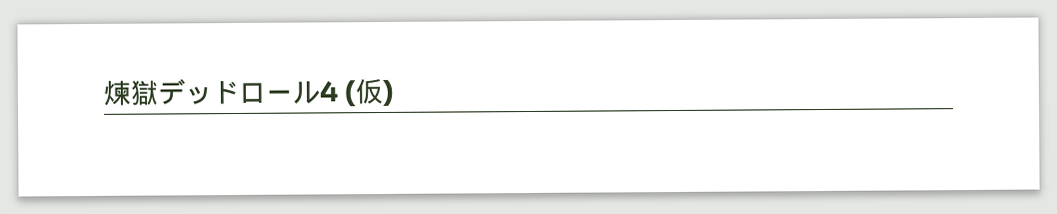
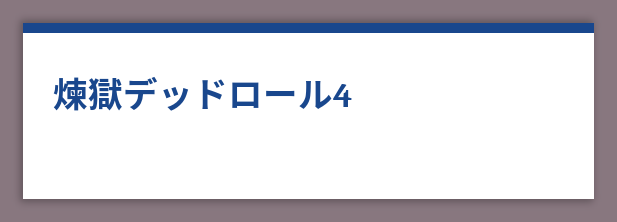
[344,78,395,107] (仮) -> (352, 95) none

